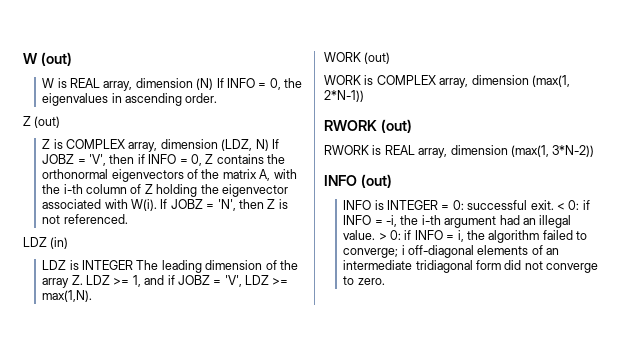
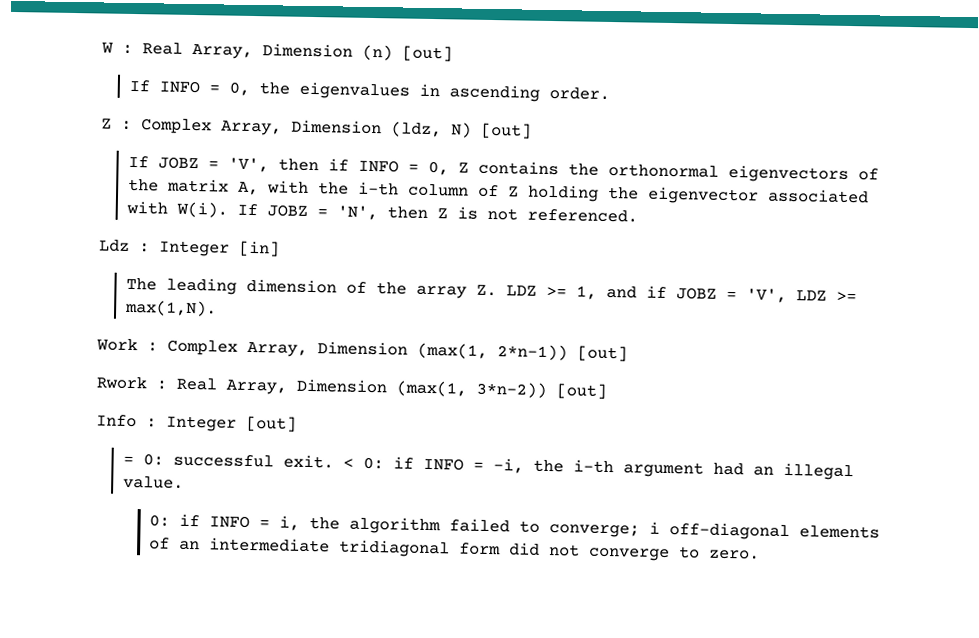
[23,52,72,66] [42,78,214,91] W (out) // W is REAL array, dimension (N) -> [101,42,453,62] W : Real Array, Dimension (n) [out] //
[34,116,61,128] [42,139,269,152] (out) // Z is COMPLEX array, dimension (LDZ, N) -> [121,118,532,139] : Complex Array, Dimension (ldz, N) [out] //
[23,237,69,249] [42,260,134,270] LDZ (in) // LDZ is INTEGER -> [99,239,280,257] Ldz : Integer [in] //
[324,52,391,64] [324,75,570,88] [324,90,364,102] [324,119,412,133] [324,145,595,158] [324,174,392,188] [343,200,439,210] WORK (out) // WORK is COMPLEX array, dimension (max(1, 2*N-1)) // RWORK (out) // RWORK is REAL array, dimension (max(1, 3*N-2)) // INFO (out) // INFO is INTEGER -> [96,338,628,362] [96,376,607,399] [96,414,297,432] Work : Complex Array, Dimension (max(1, 2*n-1)) [out] // Rwork : Real Array, Dimension (max(1, 3*n-2)) [out] // Info : Integer [out] //
[378,233,387,240] > -> (184, 482) //

